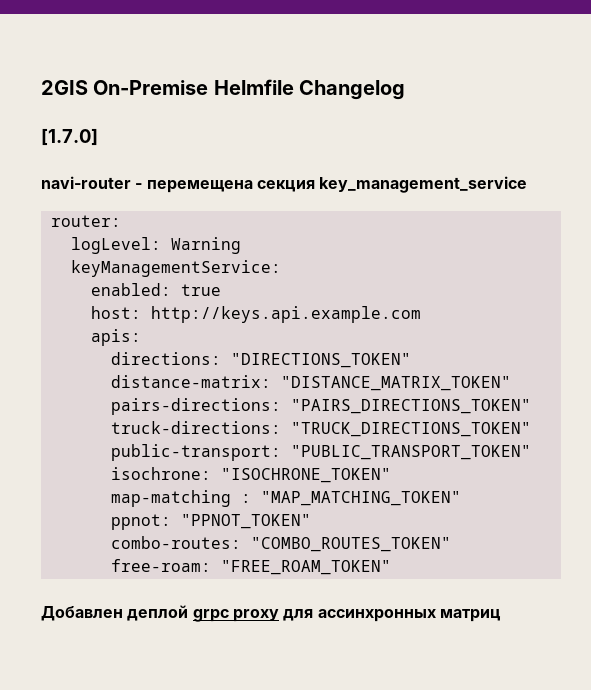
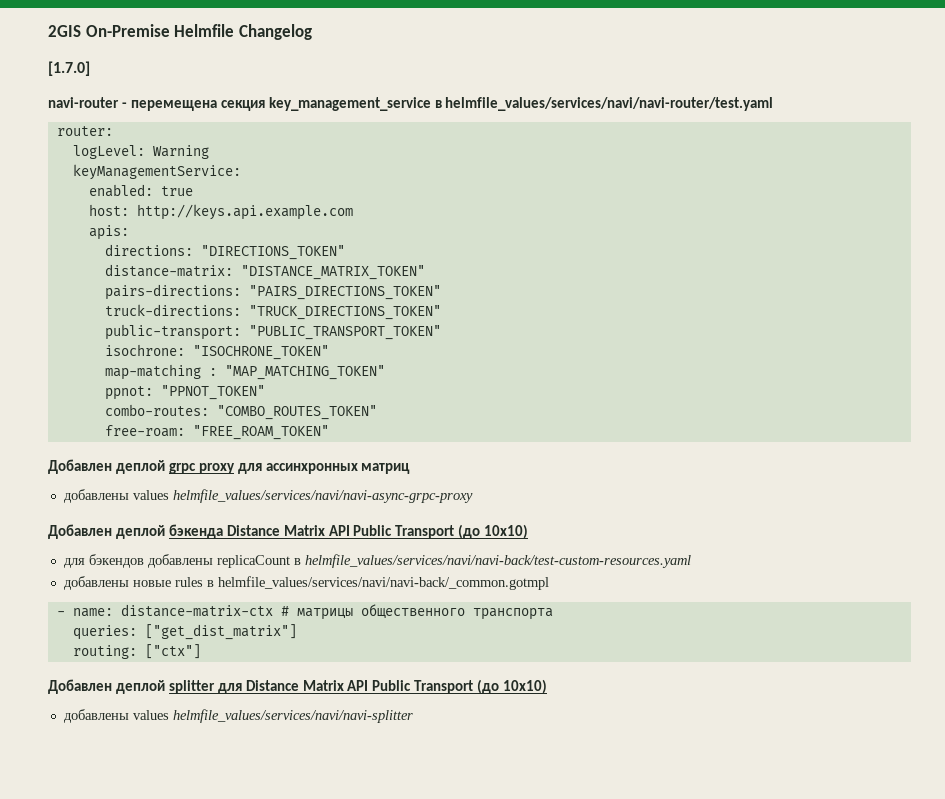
(528, 184) none -> [434,97,774,111] в helmfile_values/services/navi/navi-router/test.yaml
(501, 615) none -> [63,489,473,503] [48,524,529,539] [63,554,691,568] [63,576,549,590] [56,604,553,620] [72,624,297,640] [72,644,201,659] [48,679,548,694] [63,709,413,723] // добавлены values helmfile_values/services/navi/navi-async-grpc-proxy // Добавлен деплой бэкенда Distance Matrix API Public Transport (до 10х10) // для бэкендов добавлены replicaCount в helmfile_values/services/navi/navi-back/test-custom-resources.yaml // добавлены новые rules в helmfile_values/services/navi/navi-back/_common.gotmpl // - name: distance-matrix-ctx # матрицы общественного транспорта // queries: ["get_dist_matrix"] // routing: ["ctx"] // Добавлен деплой splitter для Distance Matrix API Public Transport (до 10х10) // добавлены values helmfile_values/services/navi/navi-splitter

